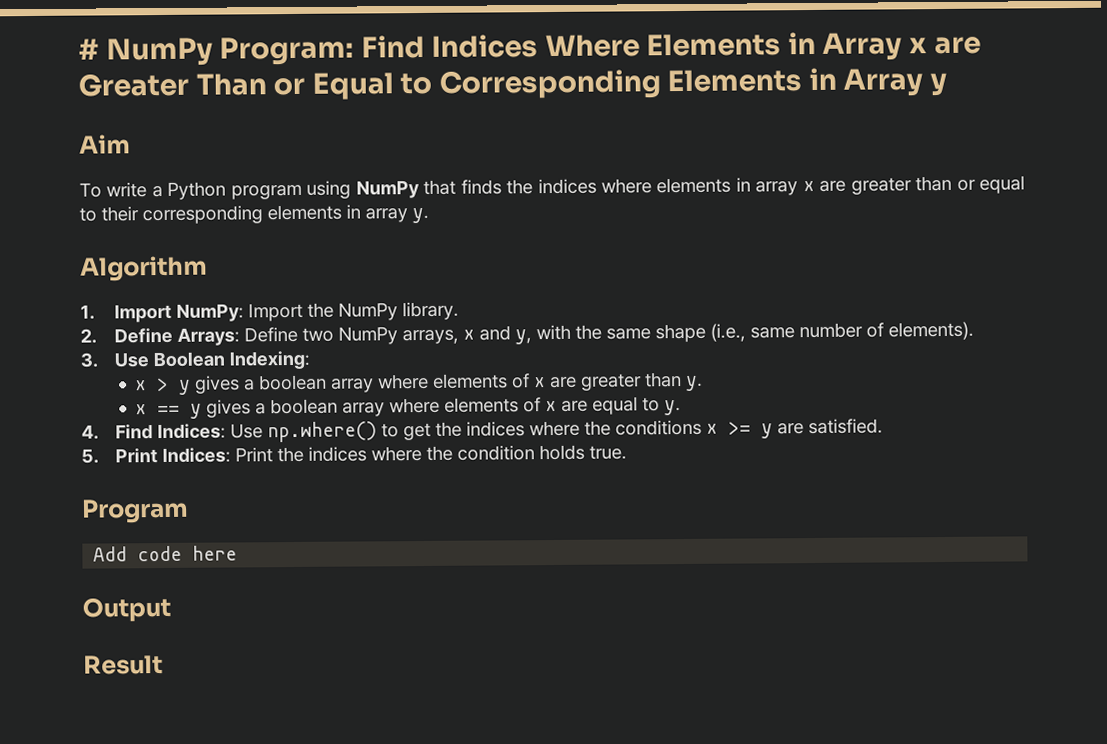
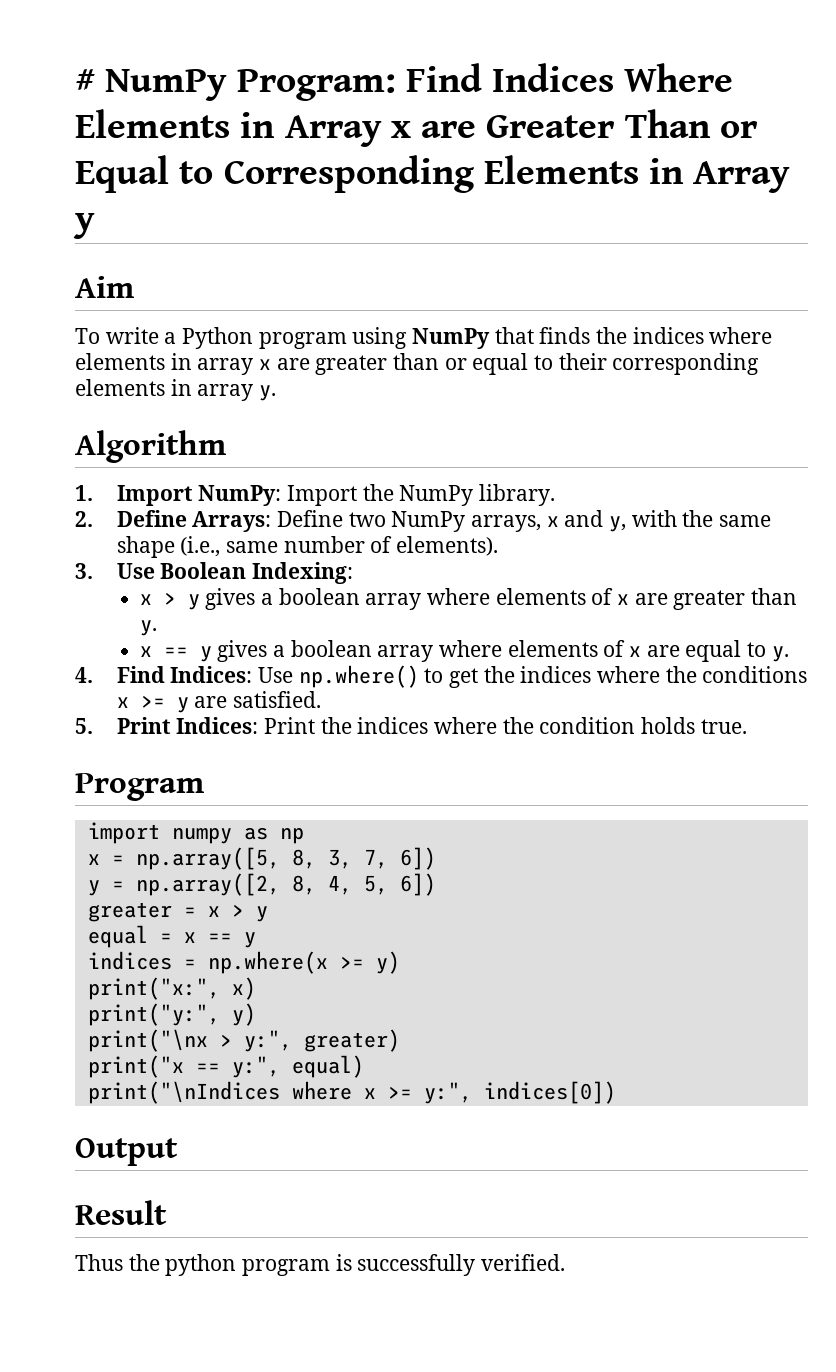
[93,545,238,562] [82,596,171,622] [83,655,163,675] Add code here // Output // Result -> [87,822,304,844] [87,847,436,870] [87,873,436,896] [87,902,268,922] [87,925,256,948] [87,951,400,974] [87,977,256,1000] [87,1003,256,1026] [87,1029,400,1052] [87,1055,364,1078] [87,1081,616,1104] [75,1138,178,1166] [75,1200,167,1225] [75,1254,566,1276] import numpy as np // x = np.array([5, 8, 3, 7, 6]) // y = np.array([2, 8, 4, 5, 6]) // greater = x > y // equal = x == y // indices = np.where(x >= y) // print("x:", x) // print("y:", y) // print("\nx > y:", greater) // print("x == y:", equal) // print("\nIndices where x >= y:", indices[0]) // Output // Result // Thus the python program is successfully verified.

